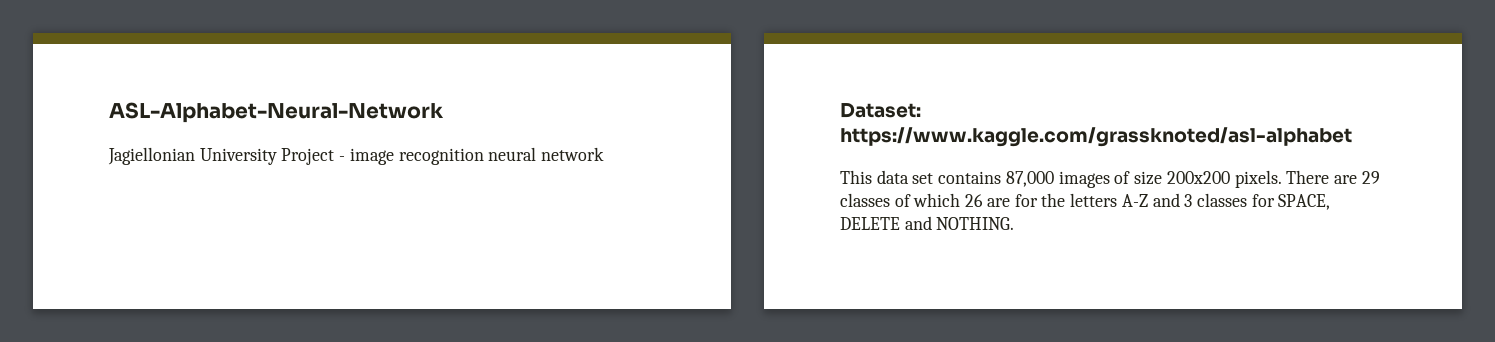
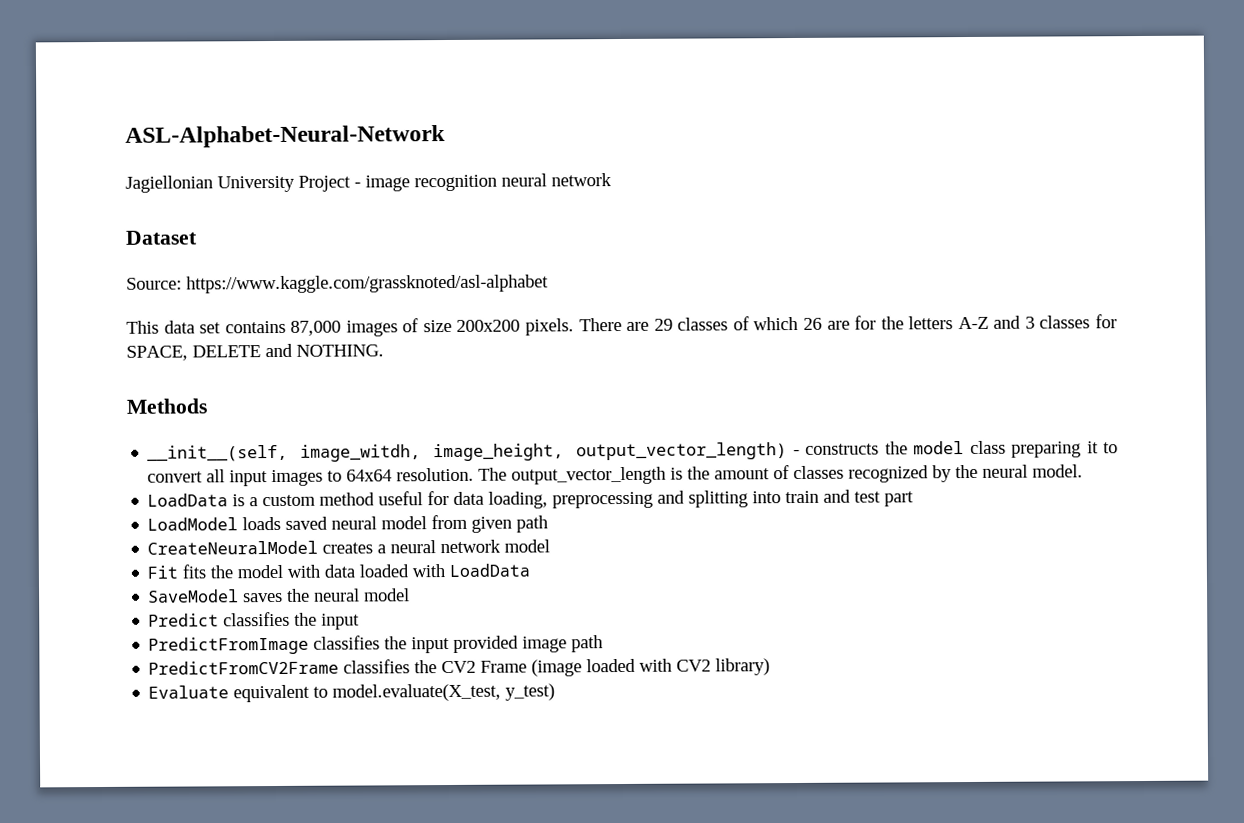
[840,103,921,118] Dataset: -> [125,230,198,245] [126,277,182,290] Dataset // Source:
(1015, 223) none -> [126,398,208,414] [147,440,1118,462] [147,464,1084,487] [147,489,915,509] [147,514,549,533] [147,539,551,555] [147,563,531,579] [148,588,411,603] [148,611,361,630] [148,635,604,655] [148,658,771,677] [148,683,556,703] // Methods // __init__(self, image_witdh, image_height, output_vector_length) - constructs the model class preparing it to convert all input images to 64x64 resolution. The output_vector_length is the amount of classes recognized by the neural model. // LoadData is a custom method useful for data loading, preprocessing and splitting into train and test part // LoadModel loads saved neural model from given path // CreateNeuralModel creates a neural network model // Fit fits the model with data loaded with LoadData // SaveModel saves the neural model // Predict classifies the input // PredictFromImage classifies the input provided image path // PredictFromCV2Frame classifies the CV2 Frame (image loaded with CV2 library) // Evaluate equivalent to model.evaluate(X_test, y_test)

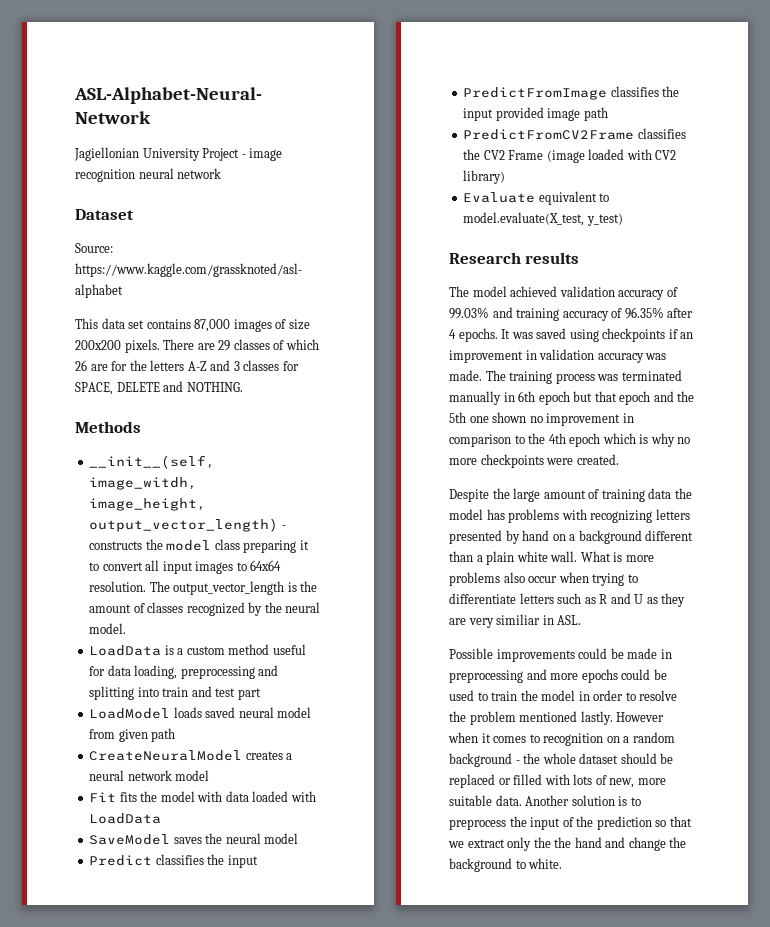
(556, 692) none -> [449,252,580,264] [449,286,678,300] [449,307,694,321] [449,328,694,342] [449,349,667,363] [449,370,682,384] [449,391,695,405] [449,412,634,426] [449,433,691,447] [449,454,619,468] [449,488,692,502] [449,509,690,523] [449,530,694,544] [449,551,654,565] [449,572,638,586] [449,593,686,607] [449,614,582,628] [449,648,672,662] [449,669,667,683] [449,690,678,701] [449,711,665,725] [448,732,675,746] [449,753,674,767] [449,774,666,788] [449,795,641,806] [449,816,692,830] [448,837,687,851] [449,858,563,872] // Research results // The model achieved validation accuracy of 99.03% and training accuracy of 96.35% after 4 epochs. It was saved using checkpoints if an improvement in validation accuracy was made. The training process was terminated manually in 6th epoch but that epoch and the 5th one shown no improvement in comparison to the 4th epoch which is why no more checkpoints were created. // Despite the large amount of training data the model has problems with recognizing letters presented by hand on a background different than a plain white wall. What is more problems also occur when trying to differentiate letters such as R and U as they are very similiar in ASL. // Possible improvements could be made in preprocessing and more epochs could be used to train the model in order to resolve the problem mentioned lastly. However when it comes to recognition on a random background - the whole dataset should be replaced or filled with lots of new, more suitable data. Another solution is to preprocess the input of the prediction so that we extract only the the hand and change the background to white.

